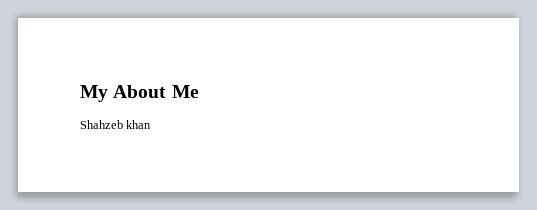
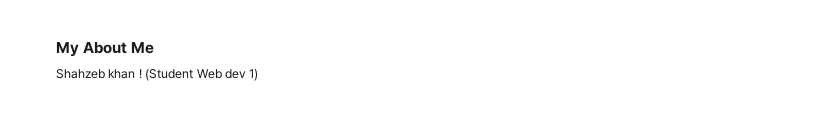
(152, 124) none -> [138,68,259,81] ! (Student Web dev 1)

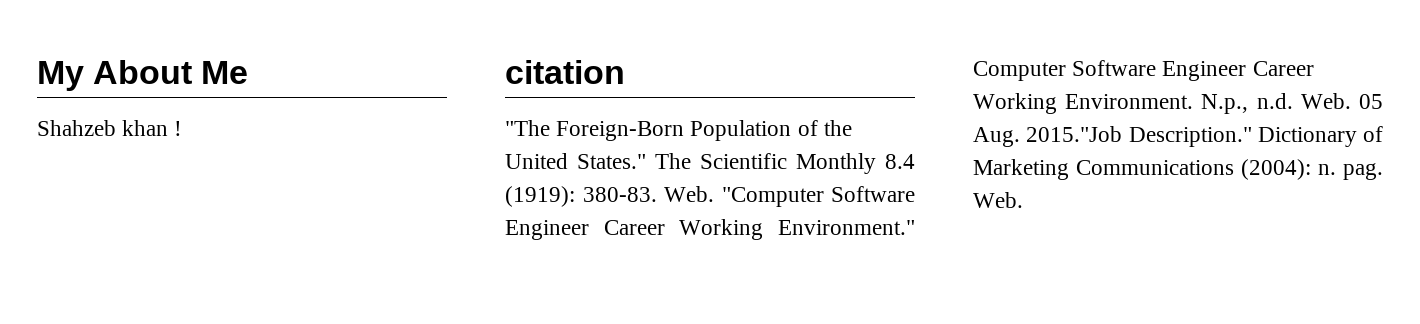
[145,68,259,81] (Student Web dev 1) -> [505,60,625,84] [505,120,852,141] [505,153,915,174] [505,186,915,207] [505,219,915,240] [973,60,1314,81] [973,93,1383,114] [973,126,1383,147] [973,159,1383,180] [973,192,1023,208] // citation // "The Foreign-Born Population of the United States." The Scientific Monthly 8.4 (1919): 380-83. Web. "Computer Software Engineer Career Working Environment." Computer Software Engineer Career Working Environment. N.p., n.d. Web. 05 Aug. 2015."Job Description." Dictionary of Marketing Communications (2004): n. pag. Web.

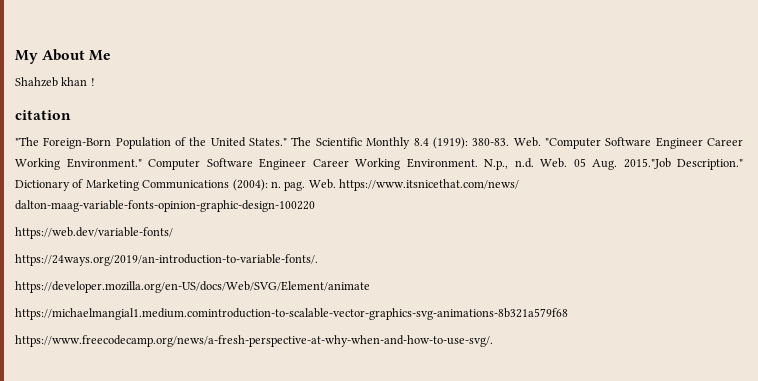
(1023, 200) none -> [339,179,519,191] [15,200,315,212] [15,227,173,239] [15,254,318,266] [15,281,370,293] [15,308,568,320] [15,335,493,347] https://www.itsnicethat.com/news/ dalton-maag-variable-fonts-opinion-graphic-design-100220 // https://web.dev/variable-fonts/ // https://24ways.org/2019/an-introduction-to-variable-fonts/. // https://developer.mozilla.org/en-US/docs/Web/SVG/Element/animate // https://michaelmangial1.medium.comintroduction-to-scalable-vector-graphics-svg-animations-8b321a579f68 // https://www.freecodecamp.org/news/a-fresh-perspective-at-why-when-and-how-to-use-svg/.

